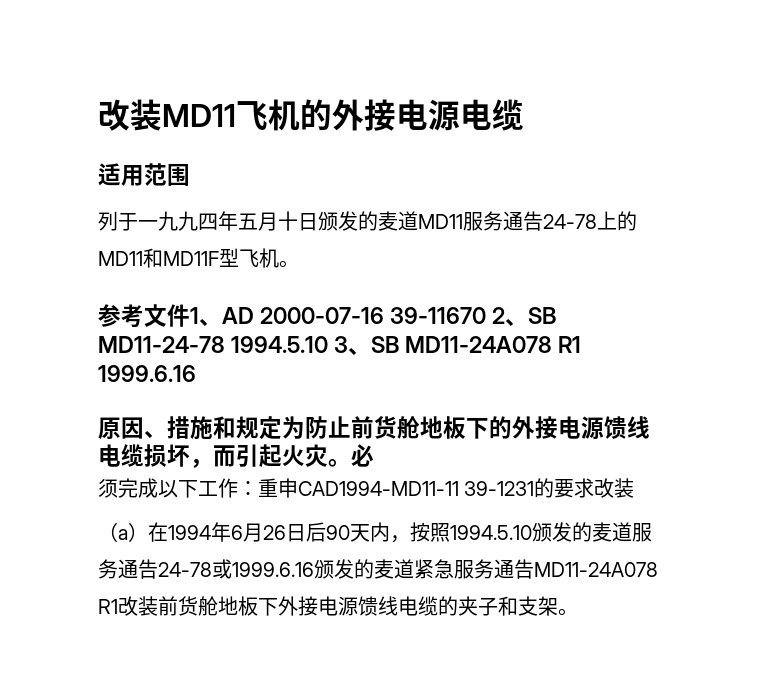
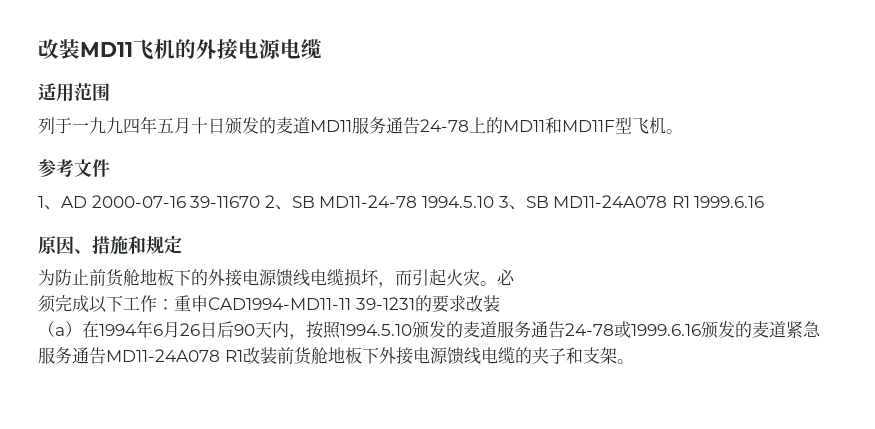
(190, 315) none -> (110, 168) //
(282, 428) none -> (182, 244) //

